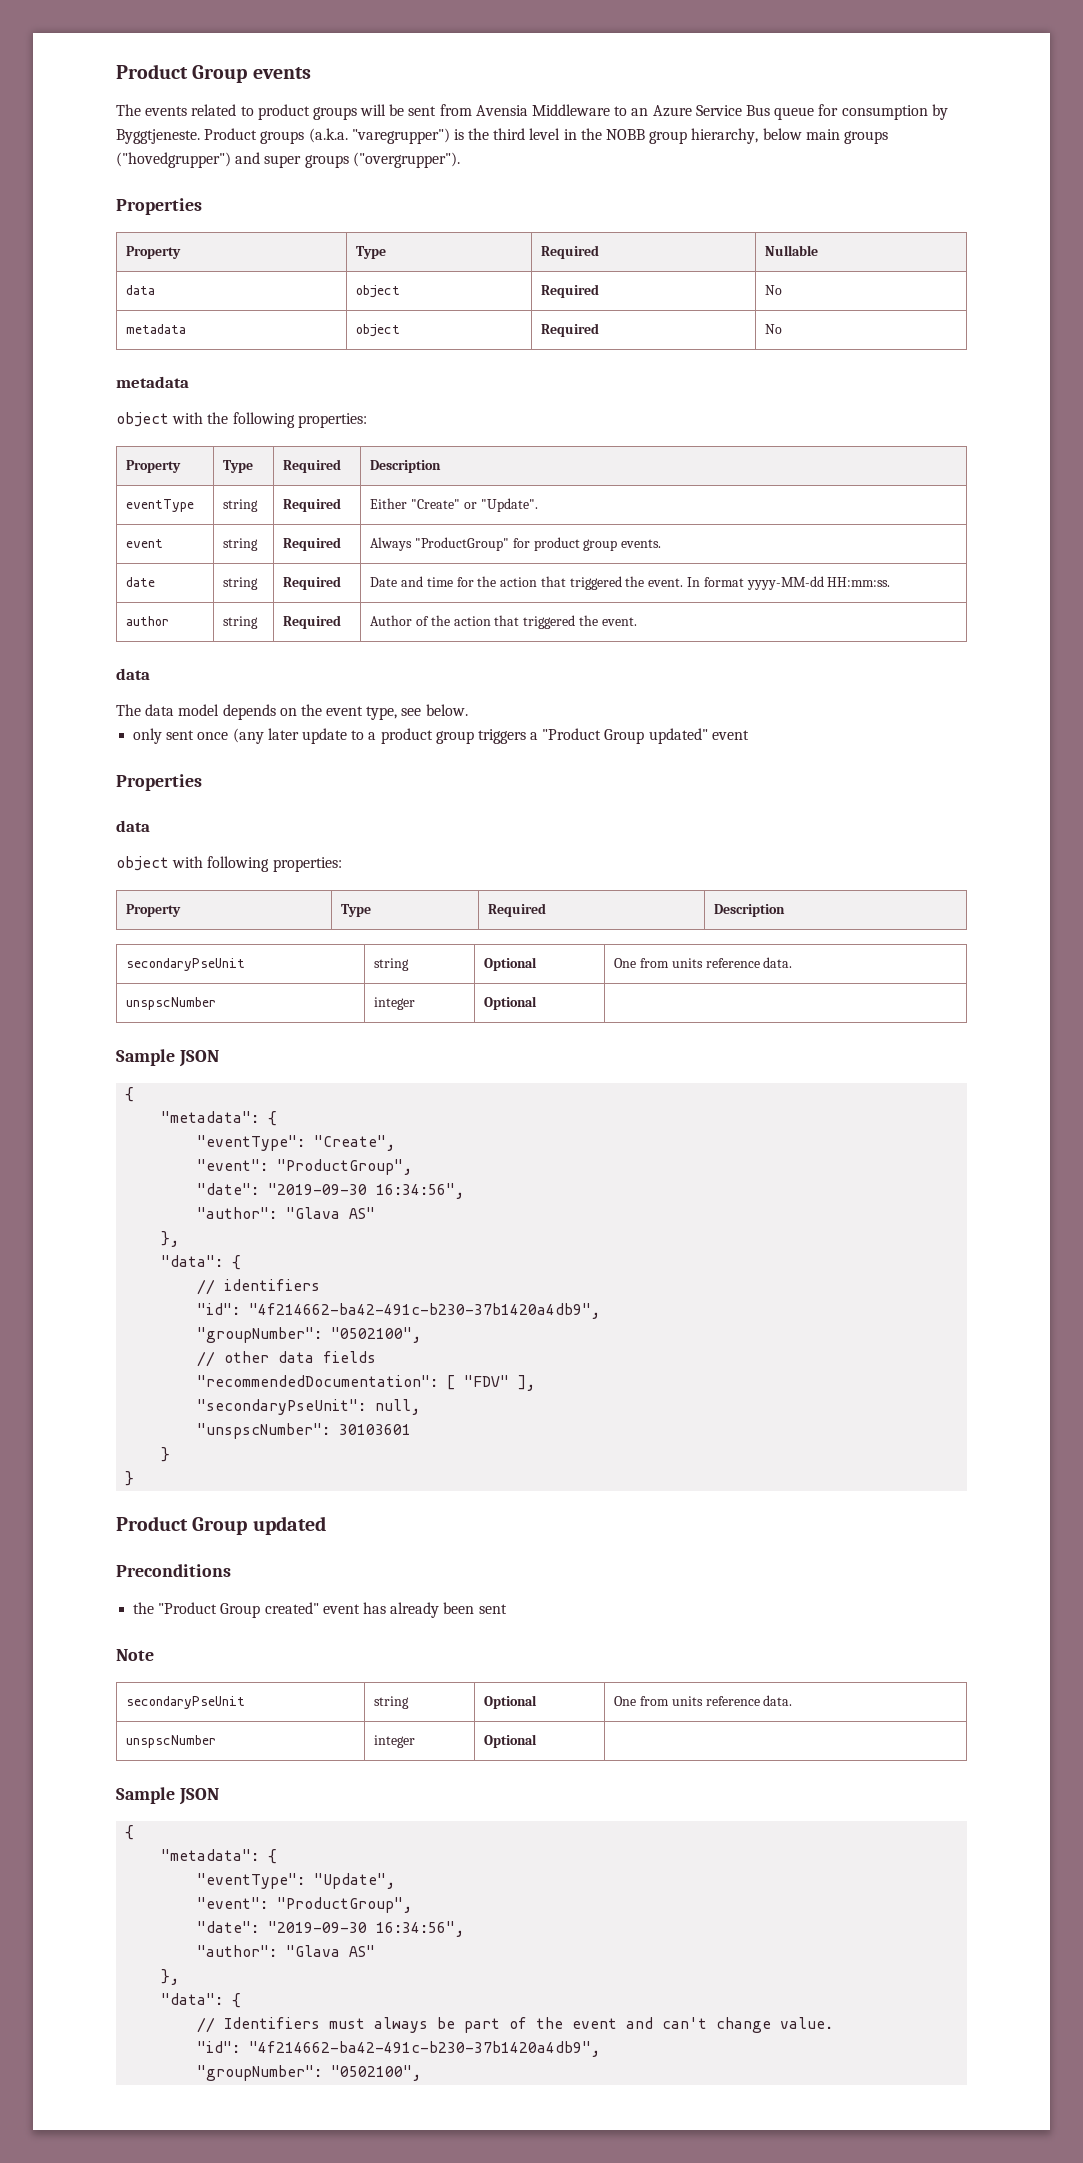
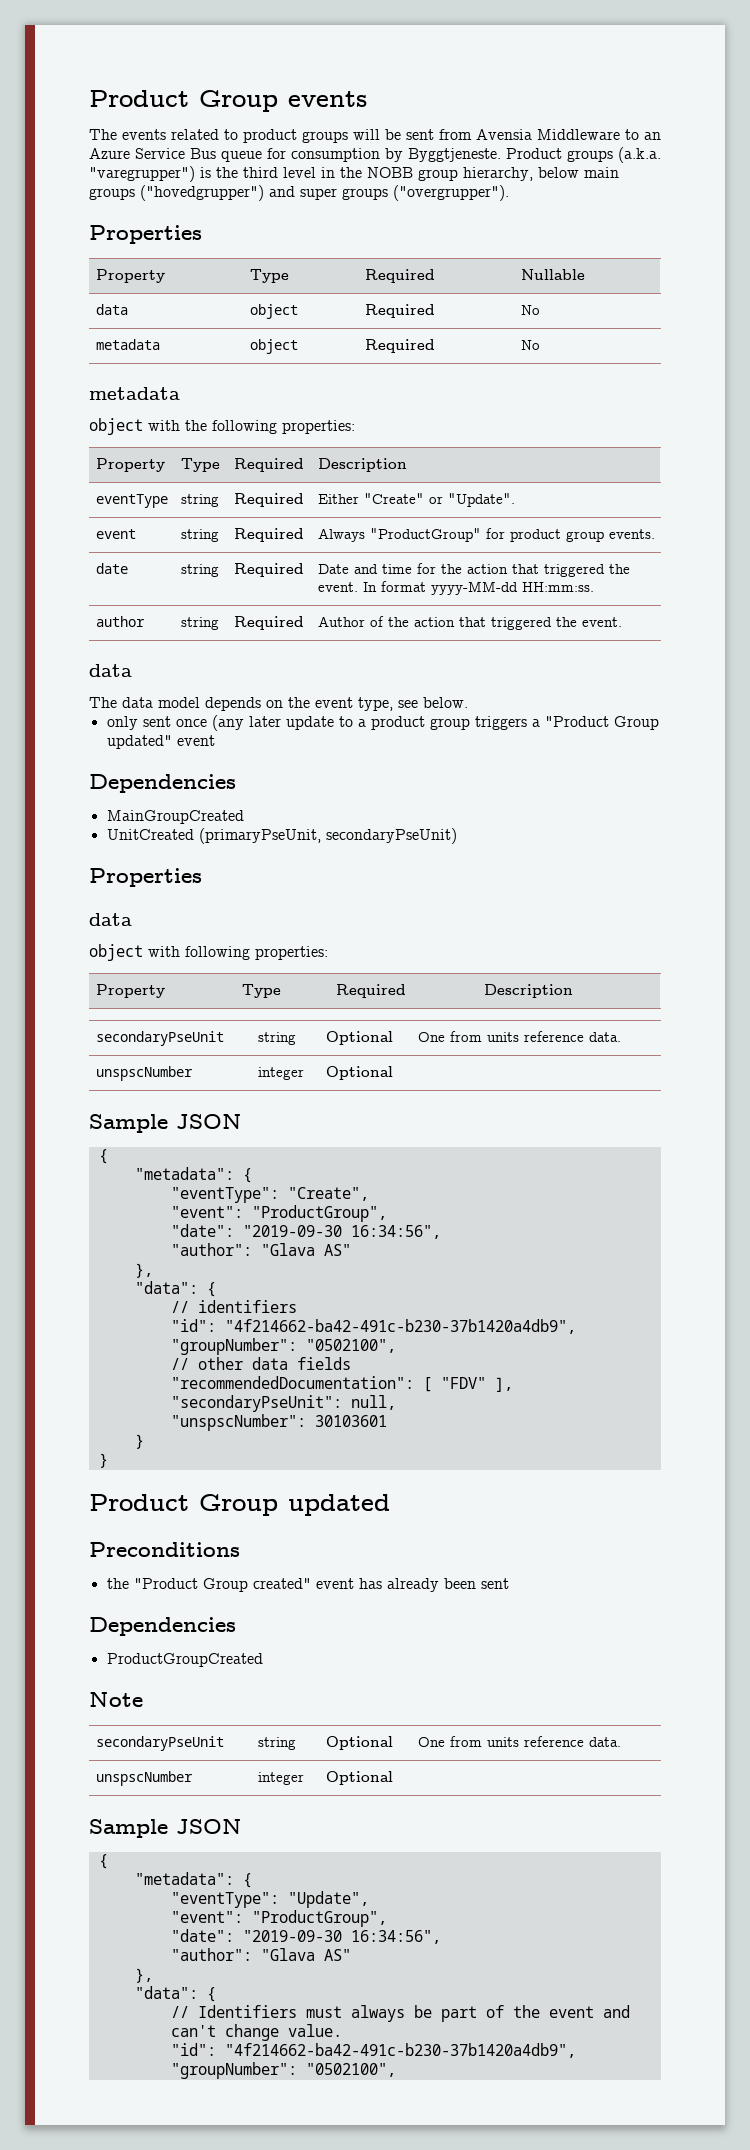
(749, 735) none -> [89,774,236,793] [106,810,244,824] [106,828,457,844] // Dependencies // MainGroupCreated // UnitCreated (primaryPseUnit, secondaryPseUnit)
(507, 1609) none -> [89,1617,236,1636] [106,1653,263,1667] // Dependencies // ProductGroupCreated

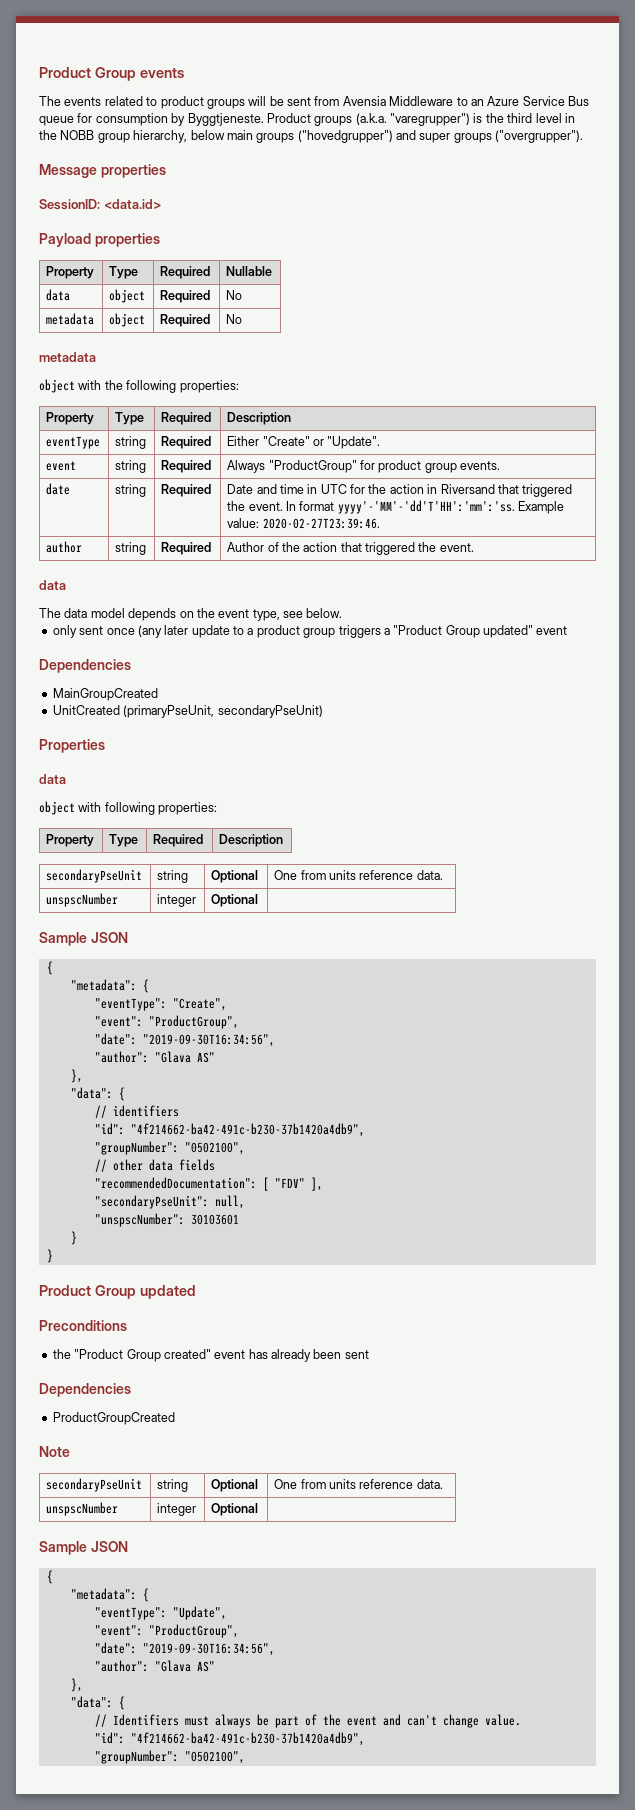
[89,225,202,244] Properties -> [39,164,166,178] [39,199,161,210] [39,233,160,247] Message properties // SessionID: <data.id> // Payload properties
(412, 569) none -> [307,484,347,494] in UTC
(508, 569) none -> [427,484,495,494] in Riversand
[430,581,594,595] yyyy-MM-dd HH:mm:ss. -> [337,500,565,514] [227,518,380,529] yyyy'-'MM'-'dd'T'HH':'mm':'ss. Example value: 2020-02-27T23:39:46.
[242,1225,441,1239] "2019-09-30 16:34:56", -> [142,1034,275,1047] "2019-09-30T16:34:56",
[242,1930,441,1944] "2019-09-30 16:34:56", -> [142,1643,275,1656] "2019-09-30T16:34:56",

